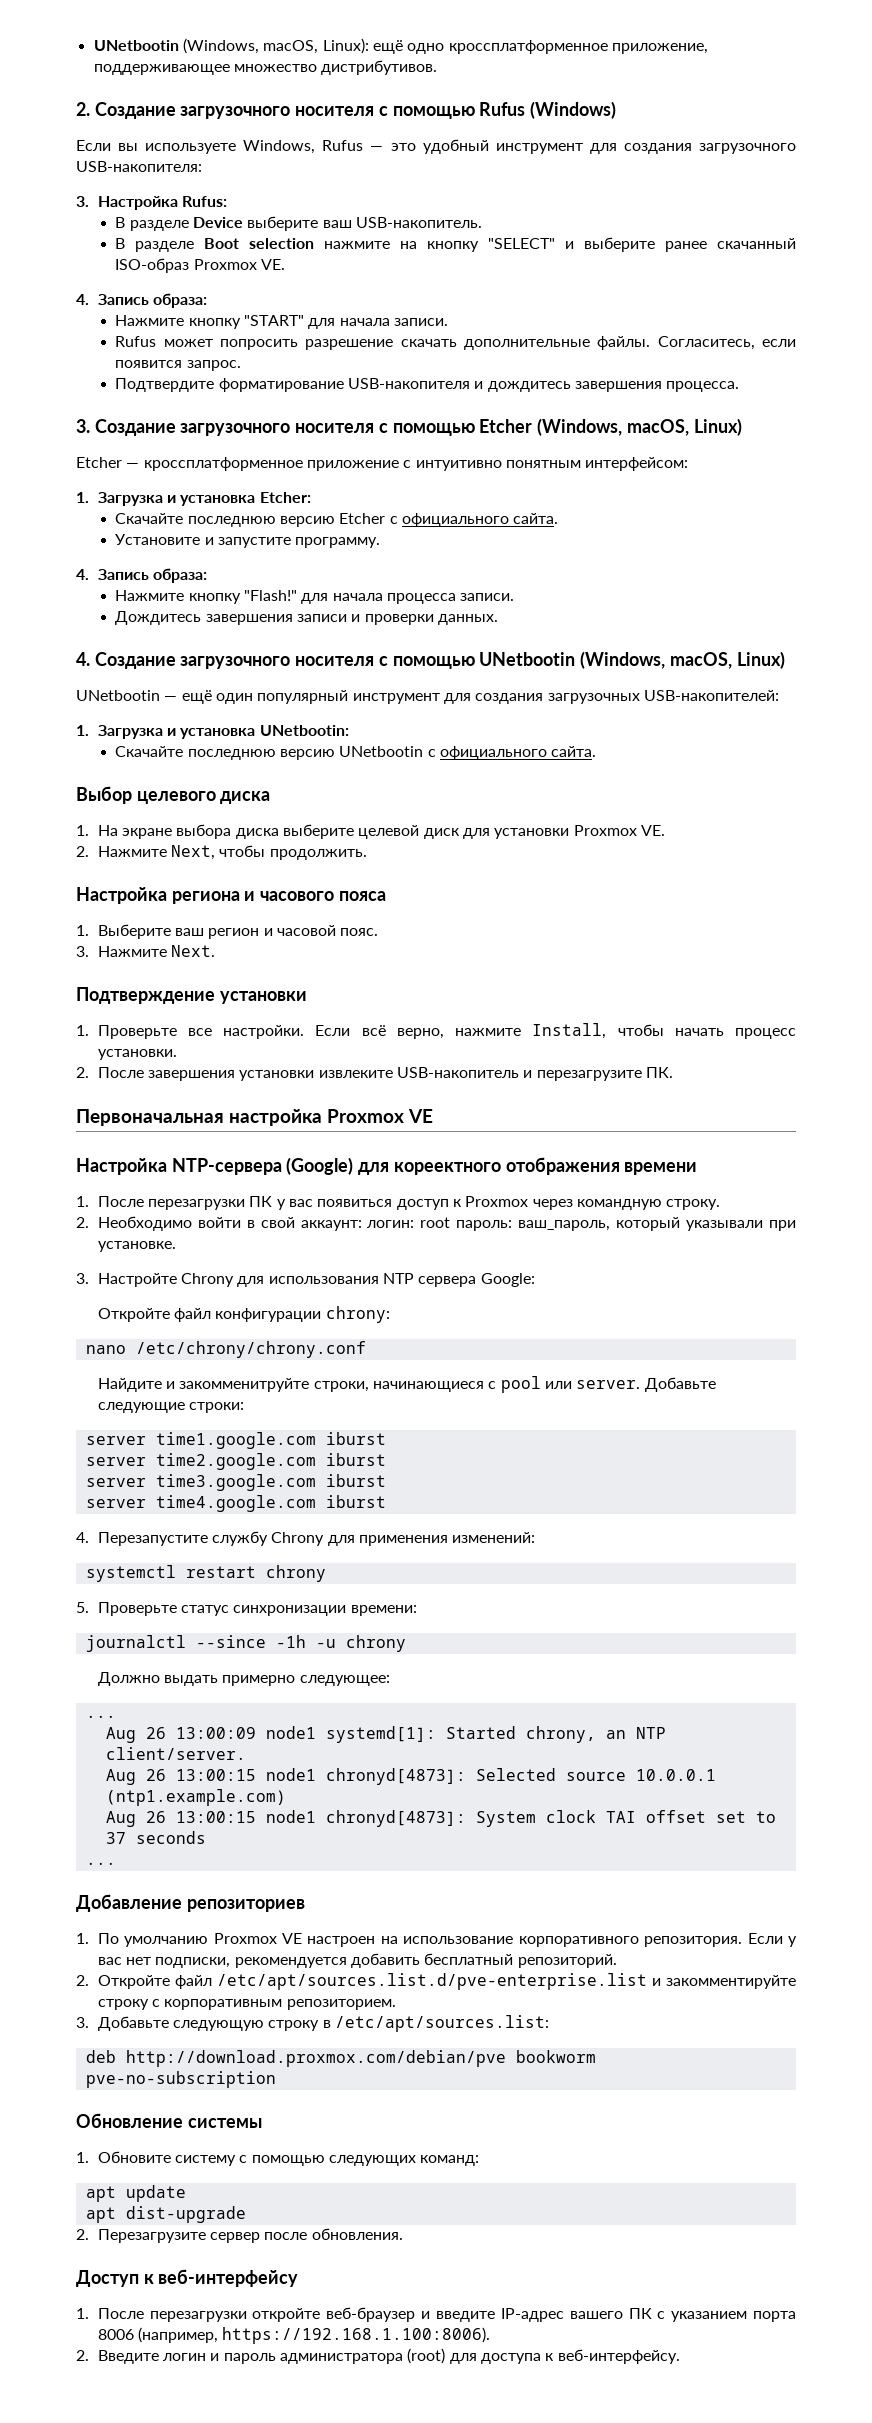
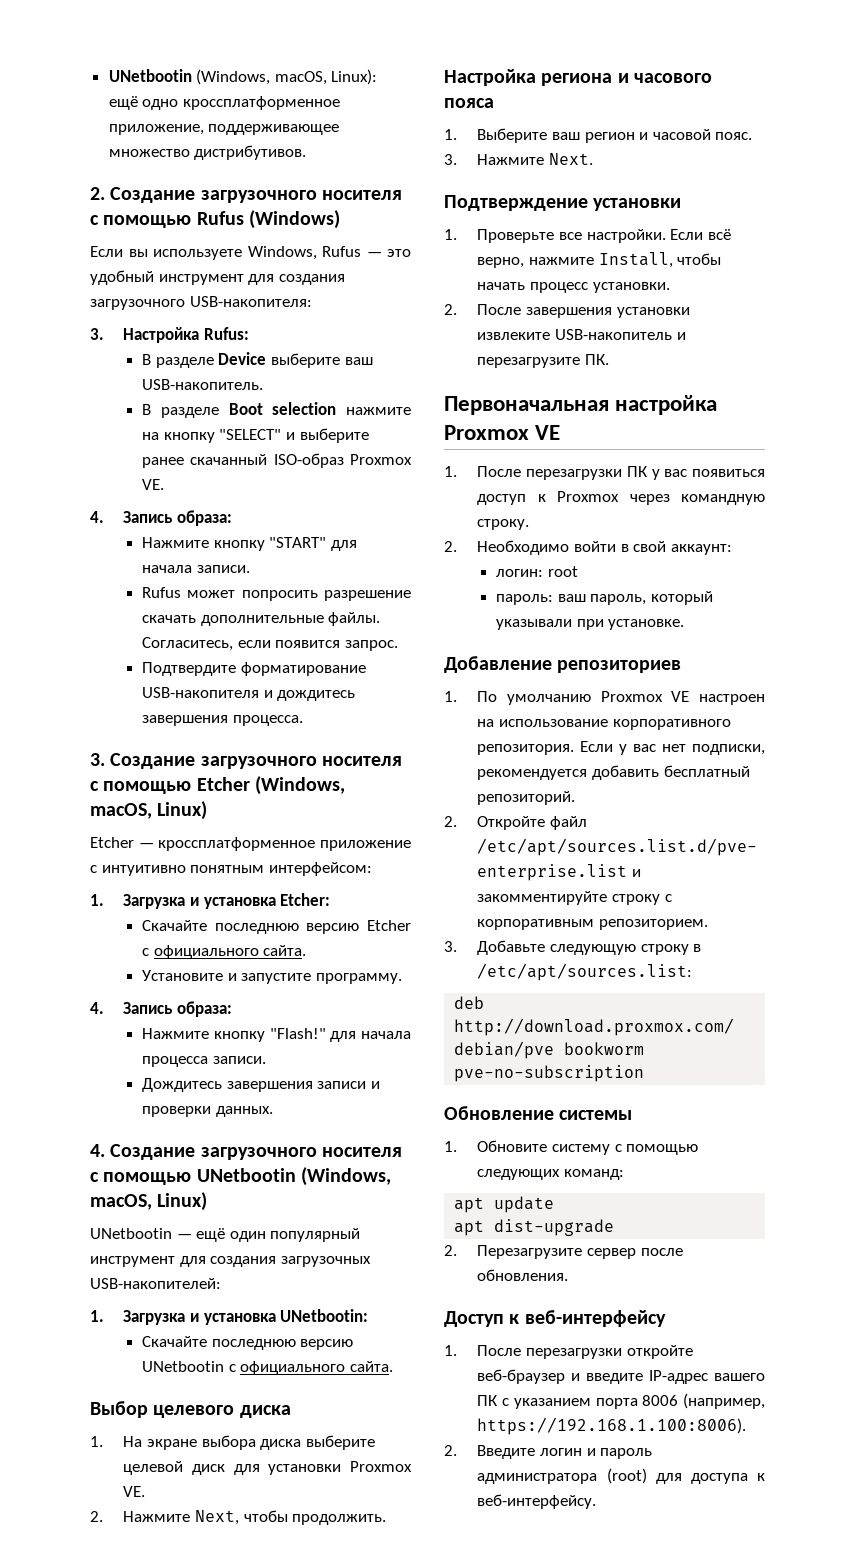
[76,1157,698,1175] // Настройка NTP-сервера (Google) для кореектного отображения времени -> (561, 432) none
(362, 1225) none -> (732, 549) //
[456,1220,611,1231] пароль: ваш_пароль, -> [496,594,647,605] // пароль: ваш пароль,
[76,1273,535,1287] [97,1306,390,1323] [85,1341,366,1358] [97,1376,716,1393] [97,1402,245,1413] [85,1432,386,1449] [85,1453,386,1470] [85,1474,386,1491] [85,1495,386,1512] [76,1531,536,1546] [85,1565,326,1582] [76,1602,417,1616] [85,1635,406,1652] [97,1672,390,1686] [85,1715,116,1718] [105,1726,666,1743] [105,1747,246,1760] [105,1768,716,1785] [105,1789,286,1806] [105,1810,776,1827] [105,1831,206,1844] [85,1862,116,1865] // 3. Настройте Chrony для использования NTP сервера Google: // Откройте файл конфигурации chrony: // nano /etc/chrony/chrony.conf // Найдите и закомменитруйте строки, начинающиеся с pool или server. Добавьте следующие строки: // server time1.google.com iburst // server time2.google.com iburst // server time3.google.com iburst // server time4.google.com iburst // 4. Перезапустите службу Chrony для применения изменений: // systemctl restart chrony // 5. Проверьте статус синхронизации времени: // journalctl --since -1h -u chrony // Должно выдать примерно следующее: // ... // Aug 26 13:00:09 node1 systemd[1]: Started chrony, an NTP client/server. // Aug 26 13:00:15 node1 chronyd[4873]: Selected source 10.0.0.1 (ntp1.example.com) // Aug 26 13:00:15 node1 chronyd[4873]: System clock TAI offset set to 37 seconds // ... -> (685, 624) none

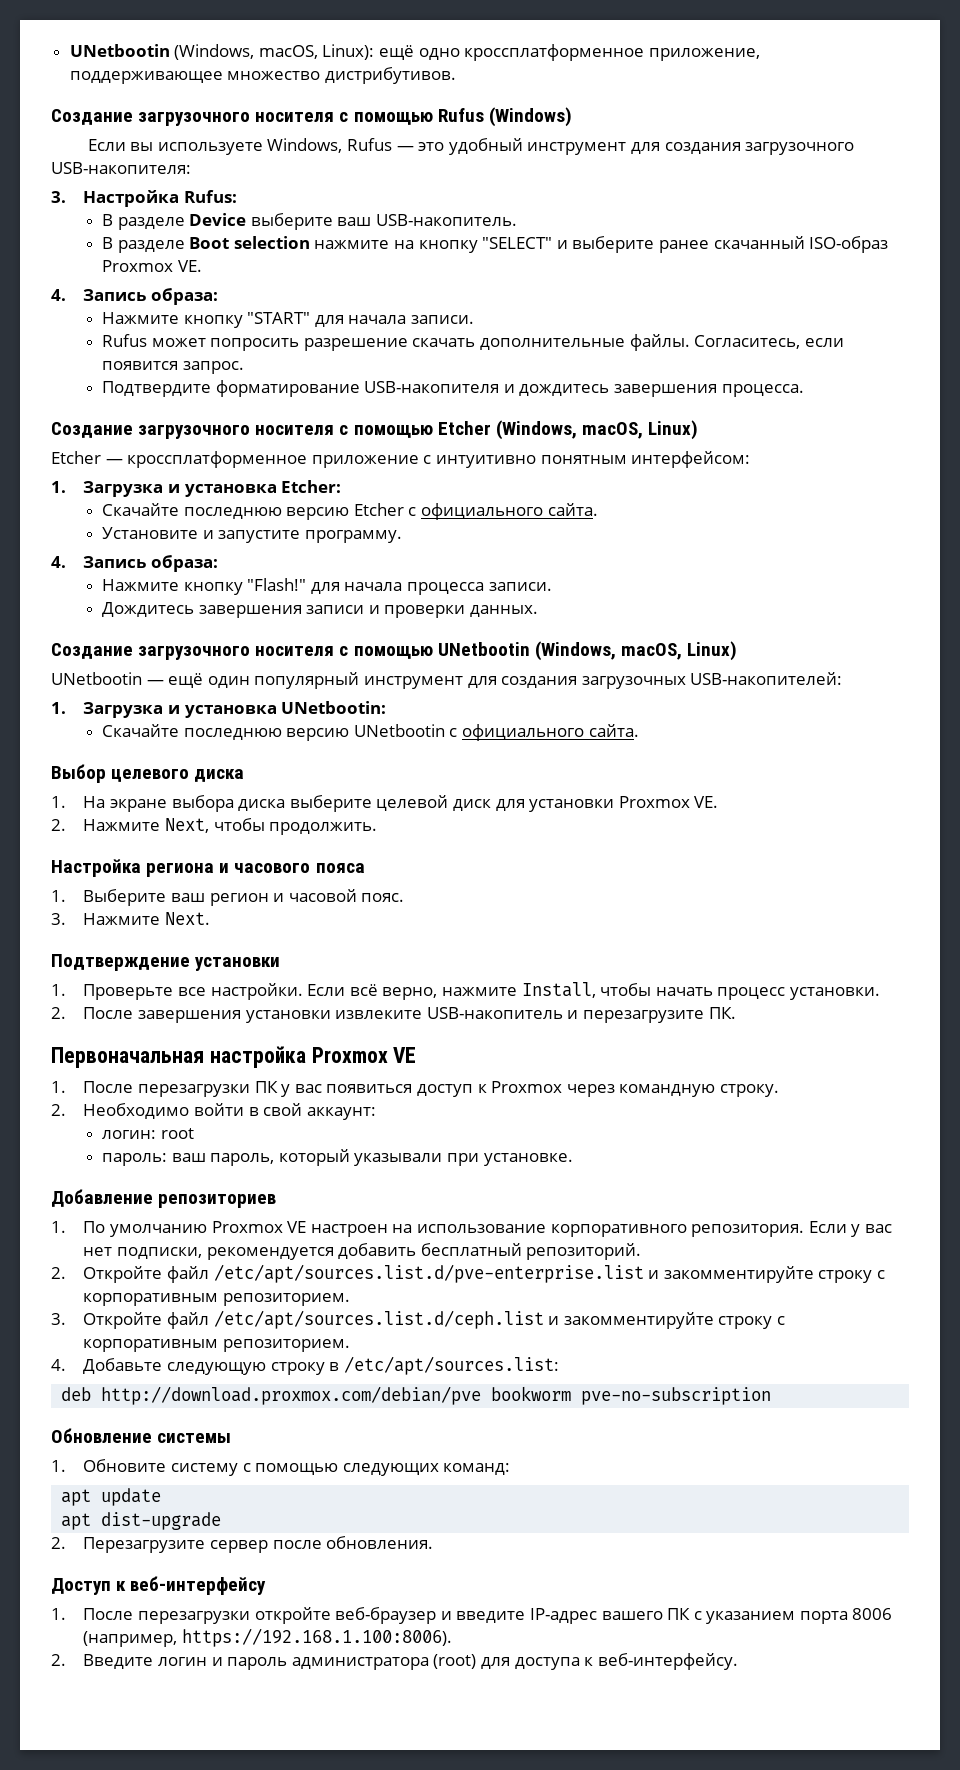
[90,187,105,200] 2. -> (456, 75) none
[90,753,105,766] 3. -> (804, 390) none
[90,1144,105,1157] 4. -> (539, 611) none
(457, 946) none -> [83,1310,785,1329] [83,1339,350,1352] [51,1359,66,1371] Откройте файл /etc/apt/sources.list.d/ceph.list и закомментируйте строку с корпоративным репозиторием. // 4.

